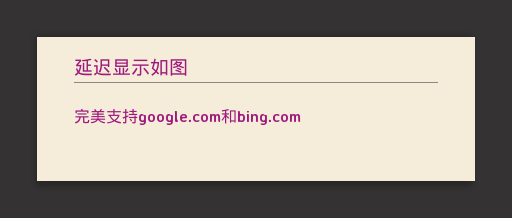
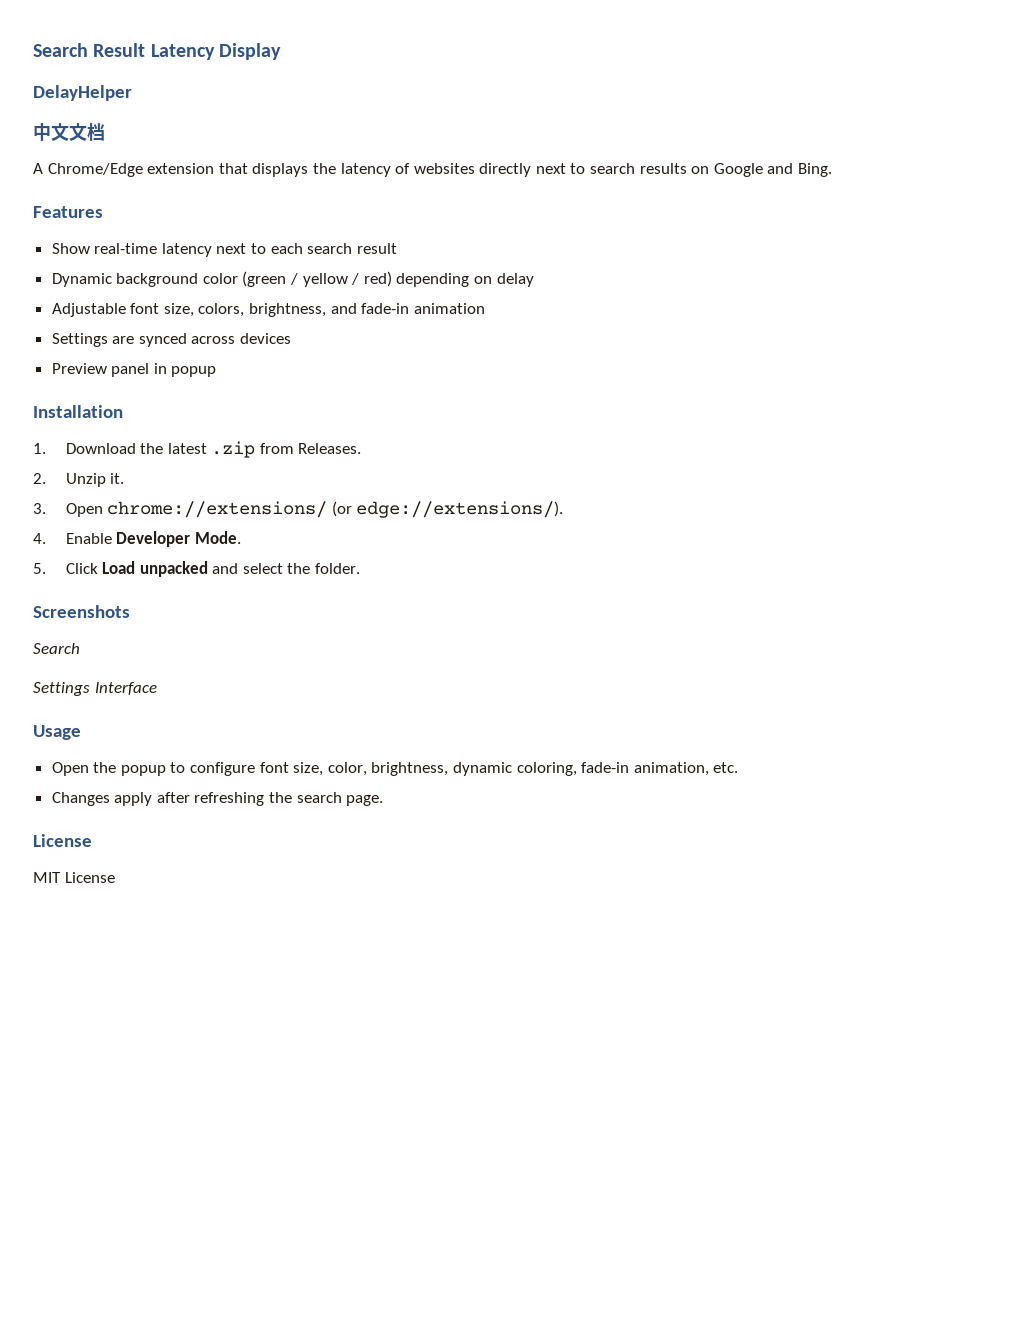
[74,58,188,76] [74,108,301,125] 延迟显示如图 // 完美支持google.com和bing.com -> [33,43,281,60] [33,85,132,101] [33,123,105,141] [33,163,833,177] [33,206,103,218] [51,243,397,257] [51,271,534,287] [51,303,485,317] [51,333,292,347] [51,363,217,377] [33,405,123,418] [33,441,362,458] [33,473,125,487] [33,501,564,518] [33,531,241,547] [33,561,361,577] [33,605,130,618] [33,643,80,654] [33,682,157,696] [33,725,81,740] [51,762,739,776] [51,792,384,806] [33,834,92,847] [33,872,115,883] Search Result Latency Display // DelayHelper // 中文文档 // A Chrome/Edge extension that displays the latency of websites directly next to search results on Google and Bing. // Features // Show real-time latency next to each search result // Dynamic background color (green / yellow / red) depending on delay // Adjustable font size, colors, brightness, and fade-in animation // Settings are synced across devices // Preview panel in popup // Installation // 1. Download the latest .zip from Releases. // 2. Unzip it. // 3. Open chrome://extensions/ (or edge://extensions/). // 4. Enable Developer Mode. // 5. Click Load unpacked and select the folder. // Screenshots // Search // Settings Interface // Usage // Open the popup to configure font size, color, brightness, dynamic coloring, fade-in animation, etc. // Changes apply after refreshing the search page. // License // MIT License

